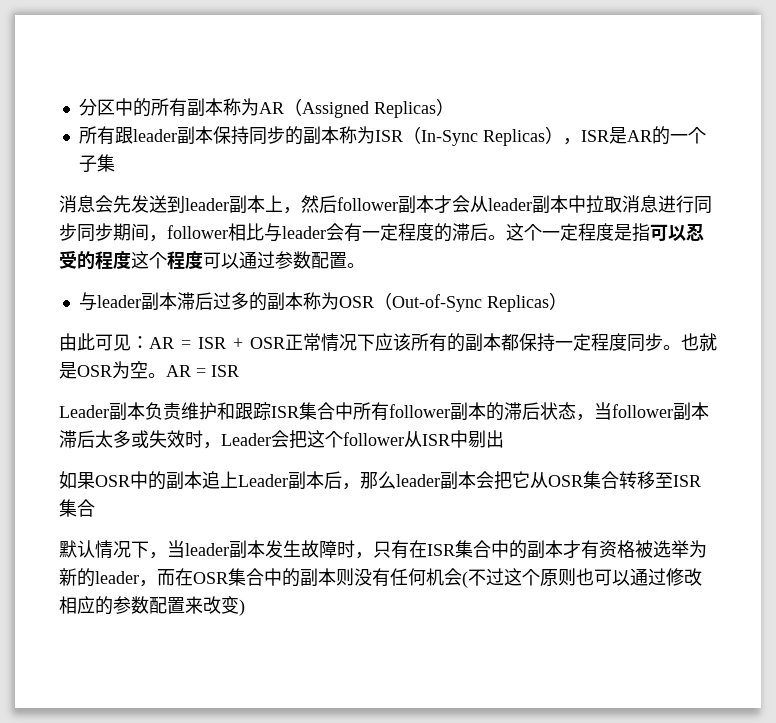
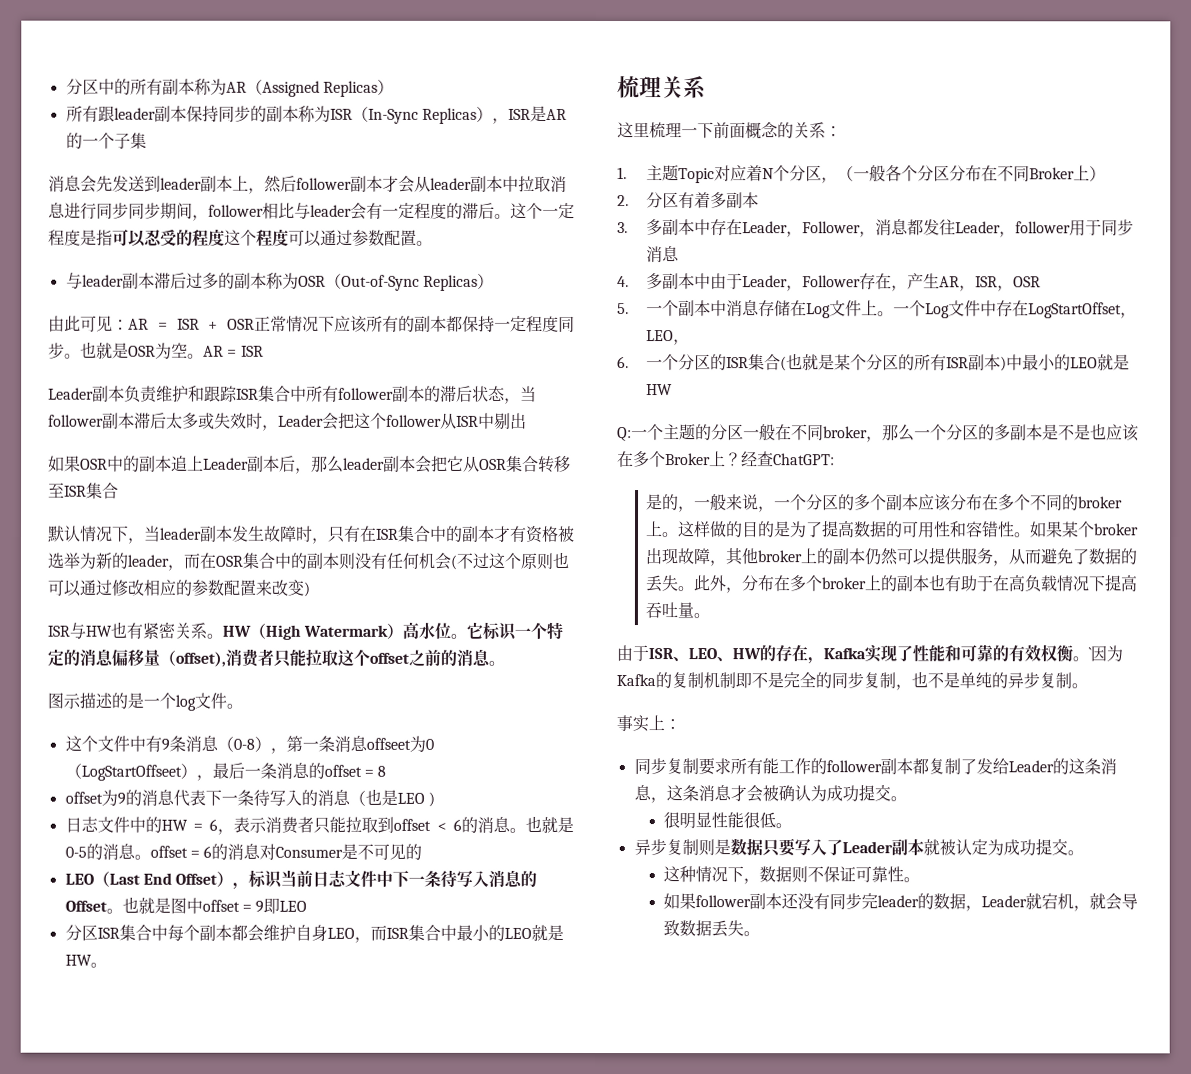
(245, 607) none -> [47,621,564,641] [47,648,505,667] [47,692,243,711] [64,735,434,754] [64,762,387,781] [64,788,435,807] [64,815,574,835] [64,843,423,860] [64,869,538,890] [64,896,308,914] [64,924,564,943] [64,954,107,968] [617,76,706,100] [617,122,842,140] [617,165,1107,184] [617,192,760,209] [617,219,1135,238] [646,246,681,263] [617,273,1042,292] [617,300,1138,319] [646,330,691,346] [617,353,1131,372] [646,384,674,396] [617,423,1140,443] [617,451,835,468] [646,494,1124,513] [646,520,1140,539] [645,547,1138,567] [645,574,1138,594] [645,602,711,619] [616,644,1123,665] [616,671,1088,691] [616,715,681,733] [633,758,1117,776] [633,784,907,804] [663,812,793,830] [633,838,1084,857] [663,866,921,885] [663,893,1139,912] [663,920,761,938] // ISR与HW也有紧密关系。HW（High Watermark）高水位。它标识一个特定的消息偏移量（offset),消费者只能拉取这个offset之前的消息。 // 图示描述的是一个log文件。 // 这个文件中有9条消息（0-8），第一条消息offseet为0（LogStartOffseet），最后一条消息的offset = 8 // offset为9的消息代表下一条待写入的消息（也是LEO ) // 日志文件中的HW = 6，表示消费者只能拉取到offset < 6的消息。也就是0-5的消息。offset = 6的消息对Consumer是不可见的 // LEO（Last End Offset），标识当前日志文件中下一条待写入消息的Offset。也就是图中offset = 9即LEO // 分区ISR集合中每个副本都会维护自身LEO，而ISR集合中最小的LEO就是HW。 // 梳理关系 // 这里梳理一下前面概念的关系： // 1.主题Topic对应着N个分区，（一般各个分区分布在不同Broker上） // 2.分区有着多副本 // 3.多副本中存在Leader，Follower，消息都发往Leader，follower用于同步消息 // 4.多副本中由于Leader，Follower存在，产生AR，ISR，OSR // 5.一个副本中消息存储在Log文件上。一个Log文件中存在LogStartOffset，LEO， // 6.一个分区的ISR集合(也就是某个分区的所有ISR副本)中最小的LEO就是HW // Q:一个主题的分区一般在不同broker，那么一个分区的多副本是不是也应该在多个Broker上？经查ChatGPT: // 是的，一般来说，一个分区的多个副本应该分布在多个不同的broker上。这样做的目的是为了提高数据的可用性和容错性。如果某个broker出现故障，其他broker上的副本仍然可以提供服务，从而避免了数据的丢失。此外，分布在多个broker上的副本也有助于在高负载情况下提高吞吐量。 // 由于ISR、LEO、HW的存在，Kafka实现了性能和可靠的有效权衡。`因为Kafka的复制机制即不是完全的同步复制，也不是单纯的异步复制。 // 事实上： // 同步复制要求所有能工作的follower副本都复制了发给Leader的这条消息，这条消息才会被确认为成功提交。 // 很明显性能很低。 // 异步复制则是数据只要写入了Leader副本就被认定为成功提交。 // 这种情况下，数据则不保证可靠性。 // 如果follower副本还没有同步完leader的数据，Leader就宕机，就会导致数据丢失。

